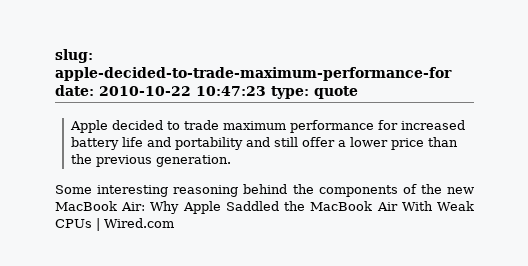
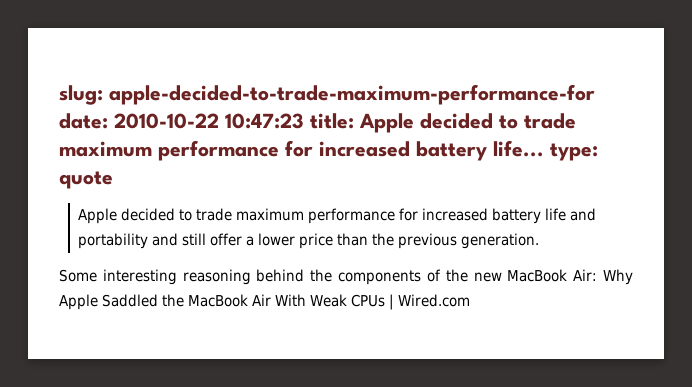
(266, 91) none -> [310,113,576,133] [59,140,544,161] title: Apple decided to trade maximum performance for increased battery life...

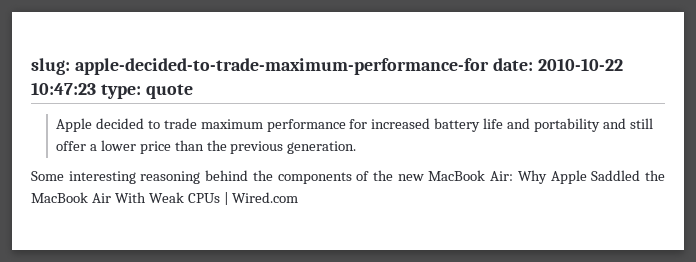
[310,113,576,133] [59,140,544,161] title: Apple decided to trade maximum performance for increased battery life... -> (96, 88) none

